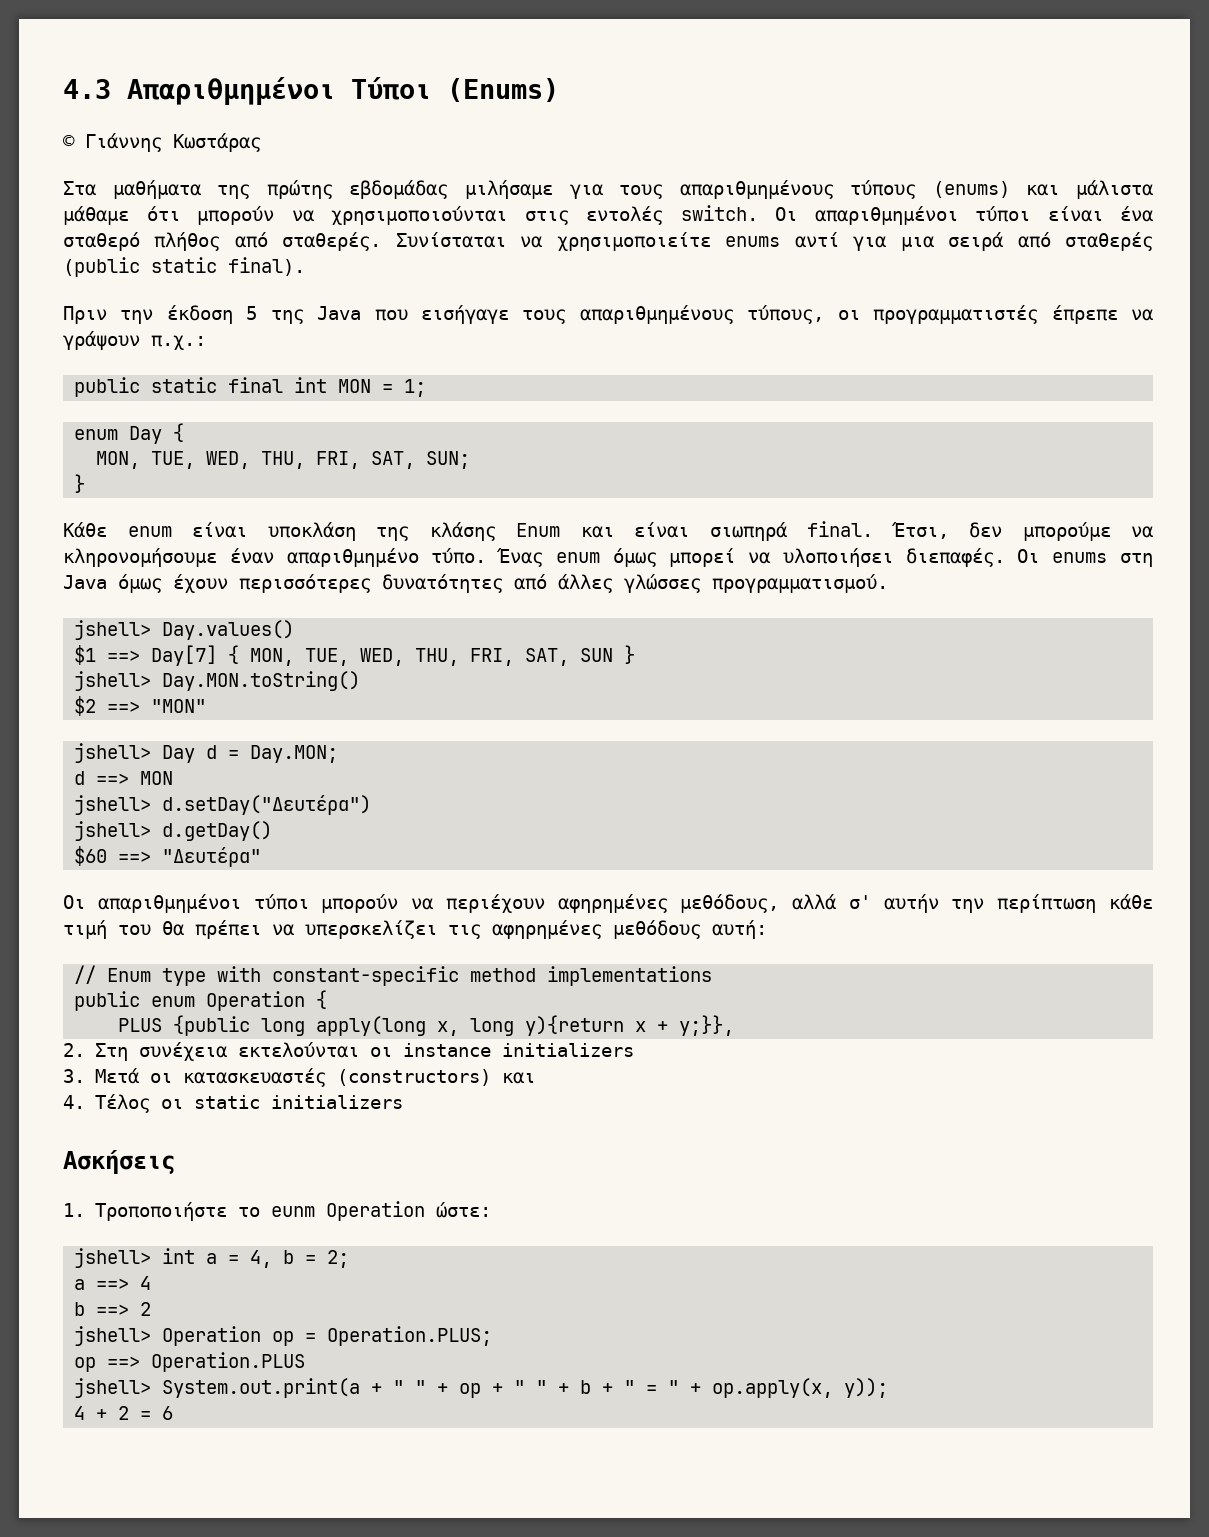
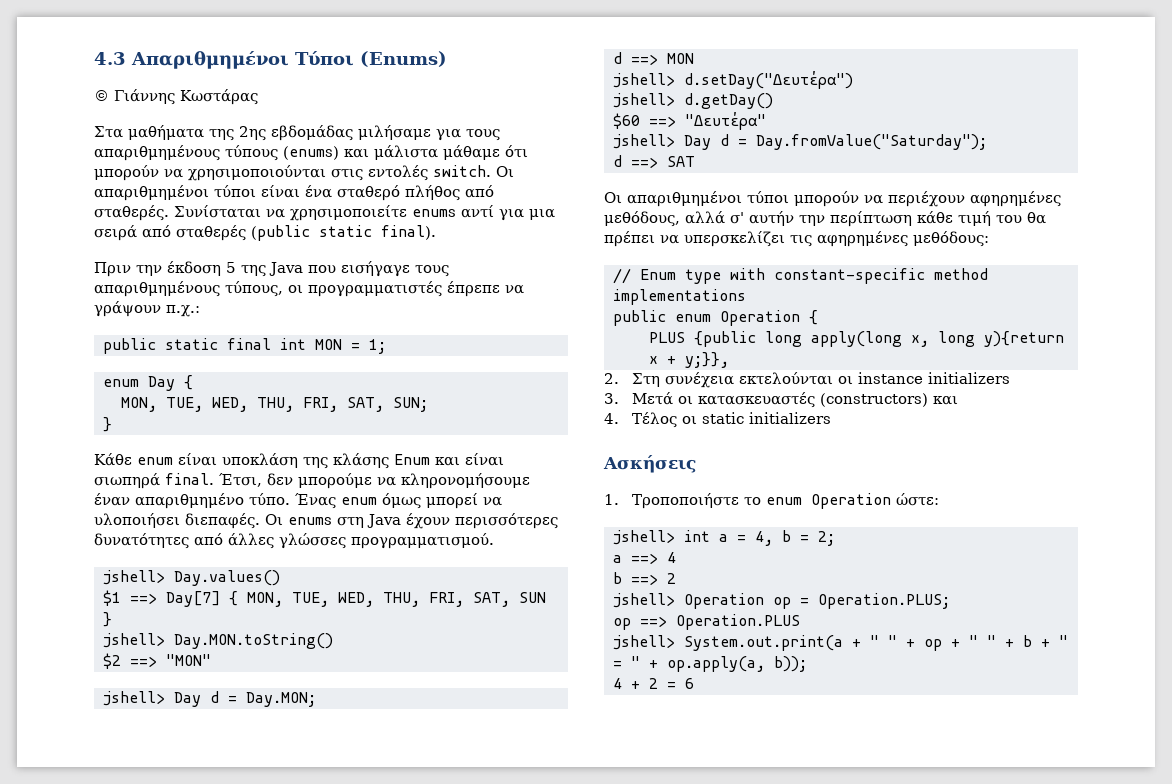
[266,180,333,199] πρώτης -> [239,126,266,141] 2ης
[118,574,162,593] όμως -> (401, 521) none
(262, 857) none -> [613,134,987,150] [613,155,695,168] // jshell> Day d = Day.fromValue("Saturday"); // d ==> SAT
[613,920,767,939] μεθόδους αυτή: -> [913,231,989,247] μεθόδους:
[270,1206,315,1217] eunm -> [766,497,803,505] enum
[712,1378,889,1398] op.apply(x, y)); -> [667,656,807,672] op.apply(a, b));

